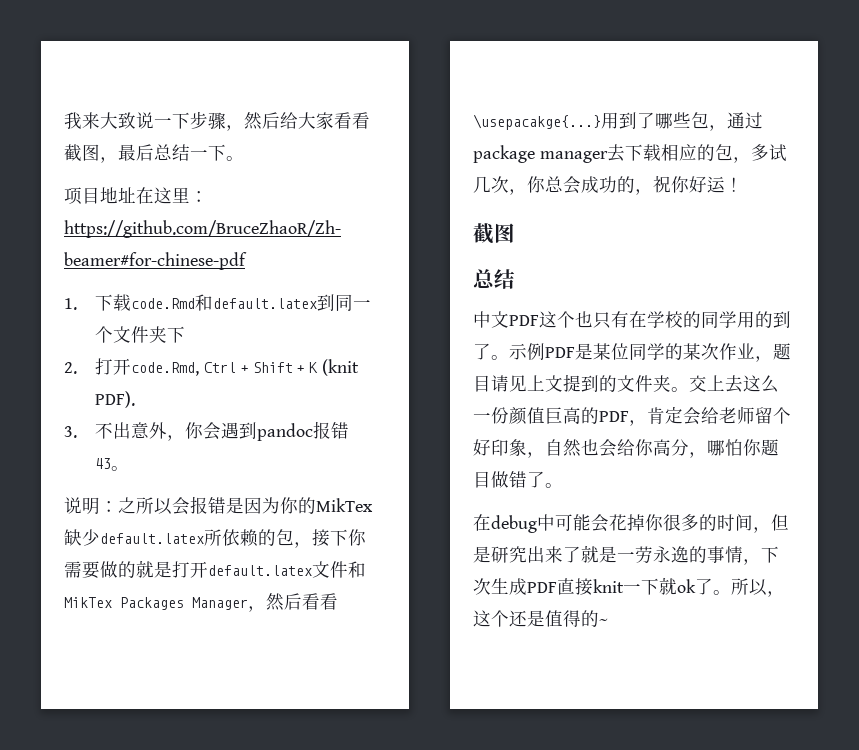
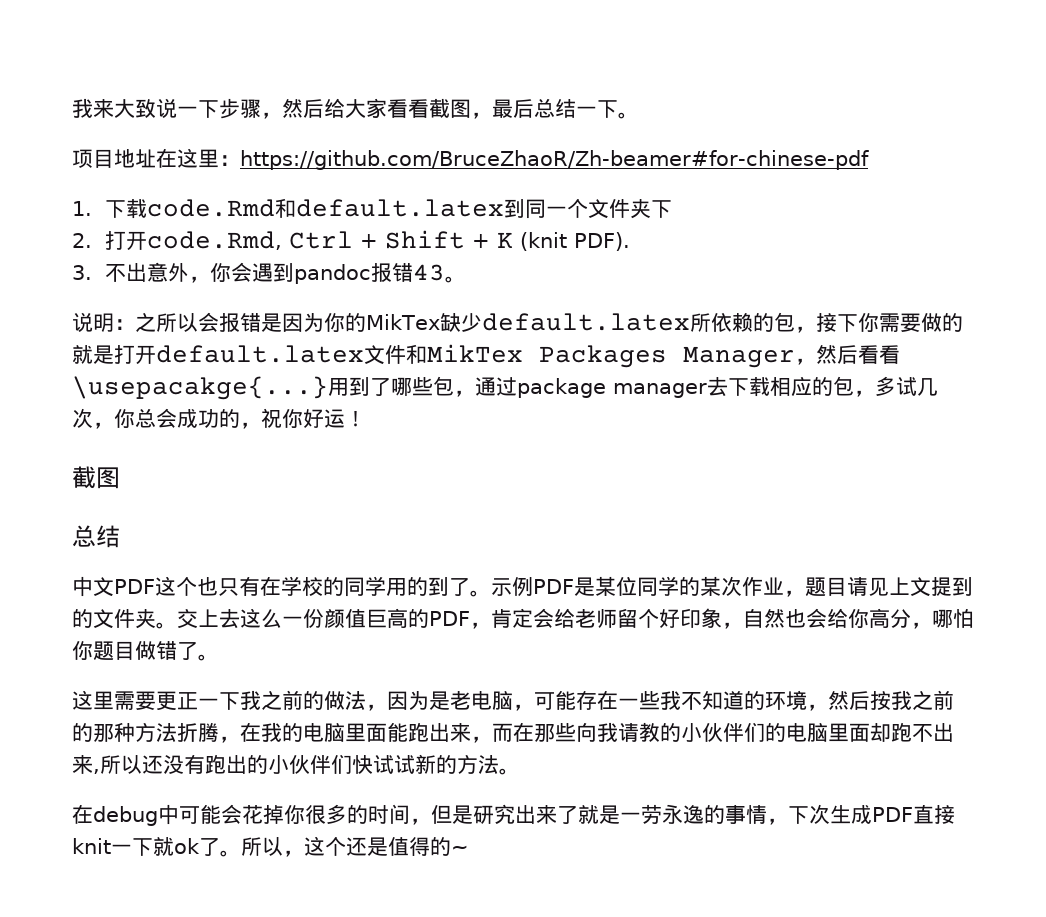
(563, 485) none -> [72,690,954,711] [72,722,954,743] [72,754,520,775] // 这里需要更正一下我之前的做法，因为是老电脑，可能存在一些我不知道的环境，然后按我之前的那种方法折腾，在我的电脑里面能跑出来，而在那些向我请教的小伙伴们的电脑里面却跑不出来,所以还没有跑出的小伙伴们快试试新的方法。

